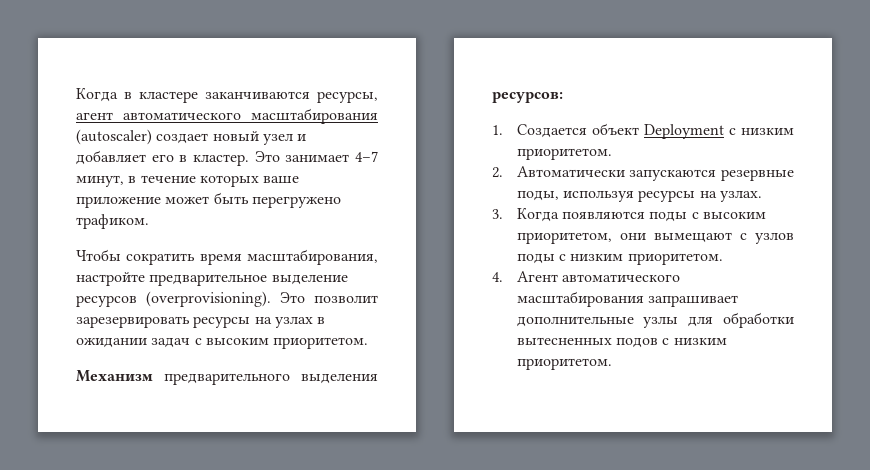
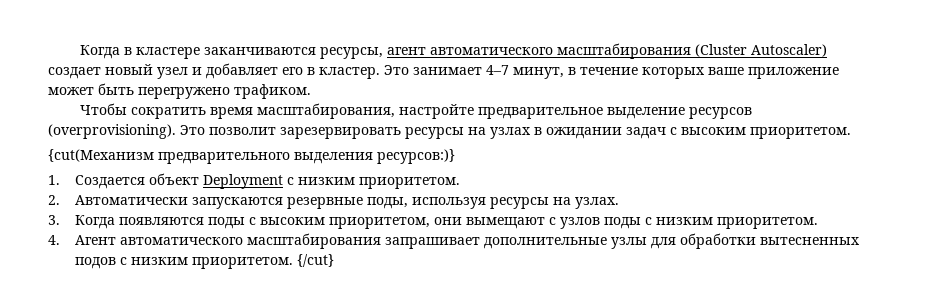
[76,129,152,145] (autoscaler) -> [694,44,827,57] (Cluster Autoscaler)
[76,370,153,382] Механизм -> [48,149,154,162] {cut(Механизм
[492,92,563,103] ресурсов: -> [377,149,455,164] ресурсов:)}
(612, 364) none -> [297,254,335,267] {/cut}

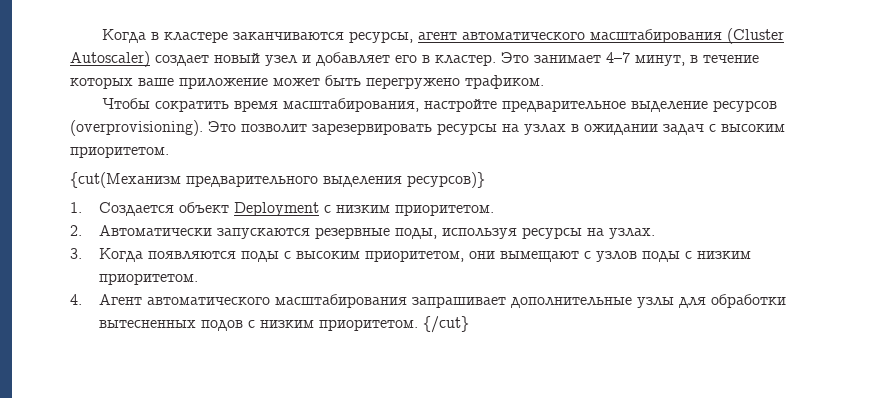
[377,149,455,164] ресурсов:)} -> [407,172,485,188] ресурсов)}

